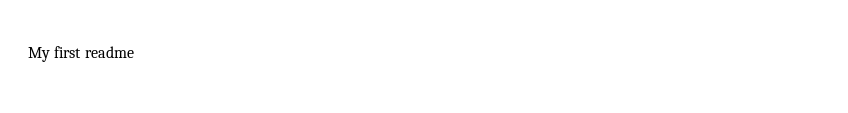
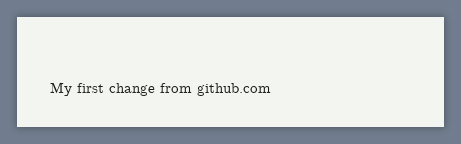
[84,46,134,58] readme -> [109,83,271,96] change from github.com

